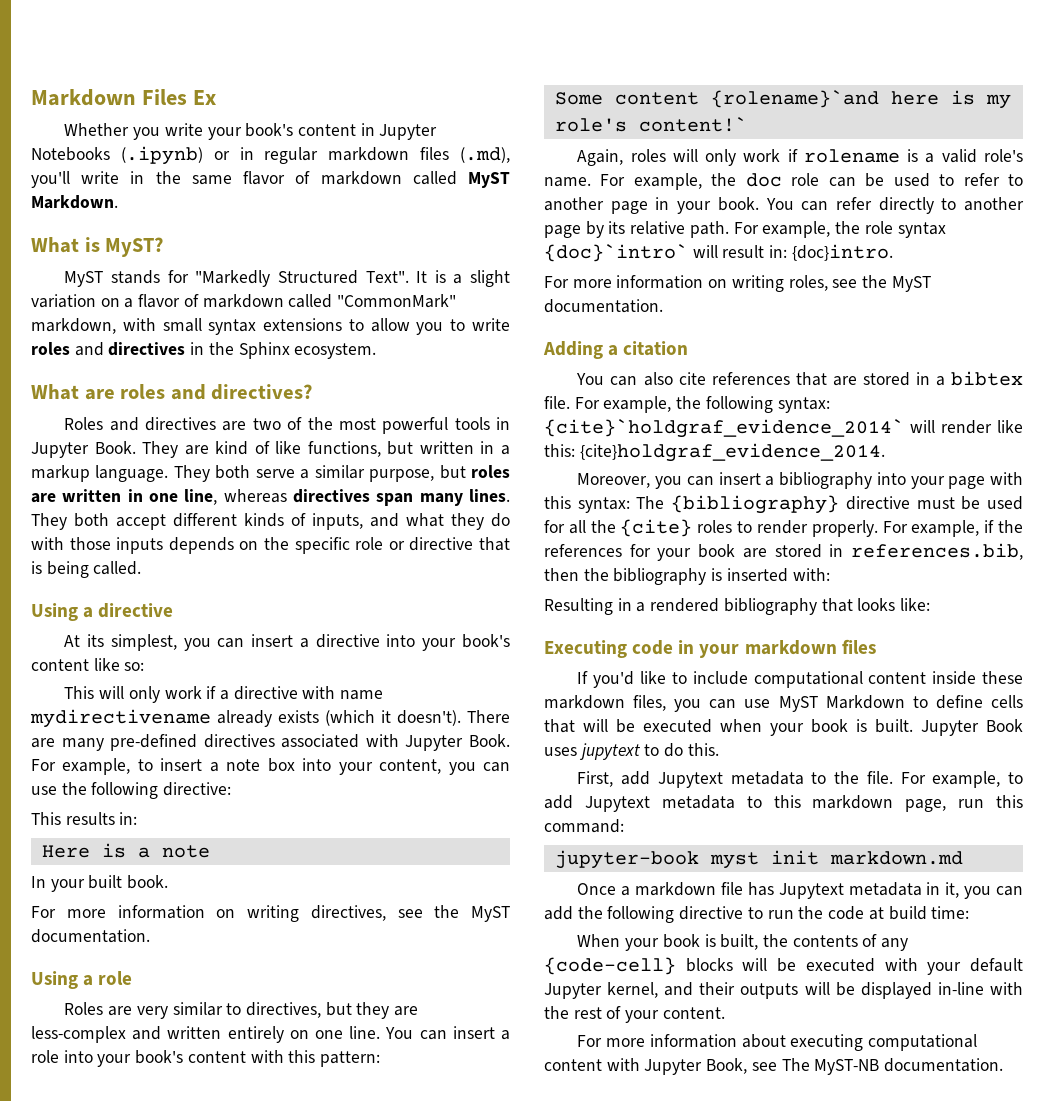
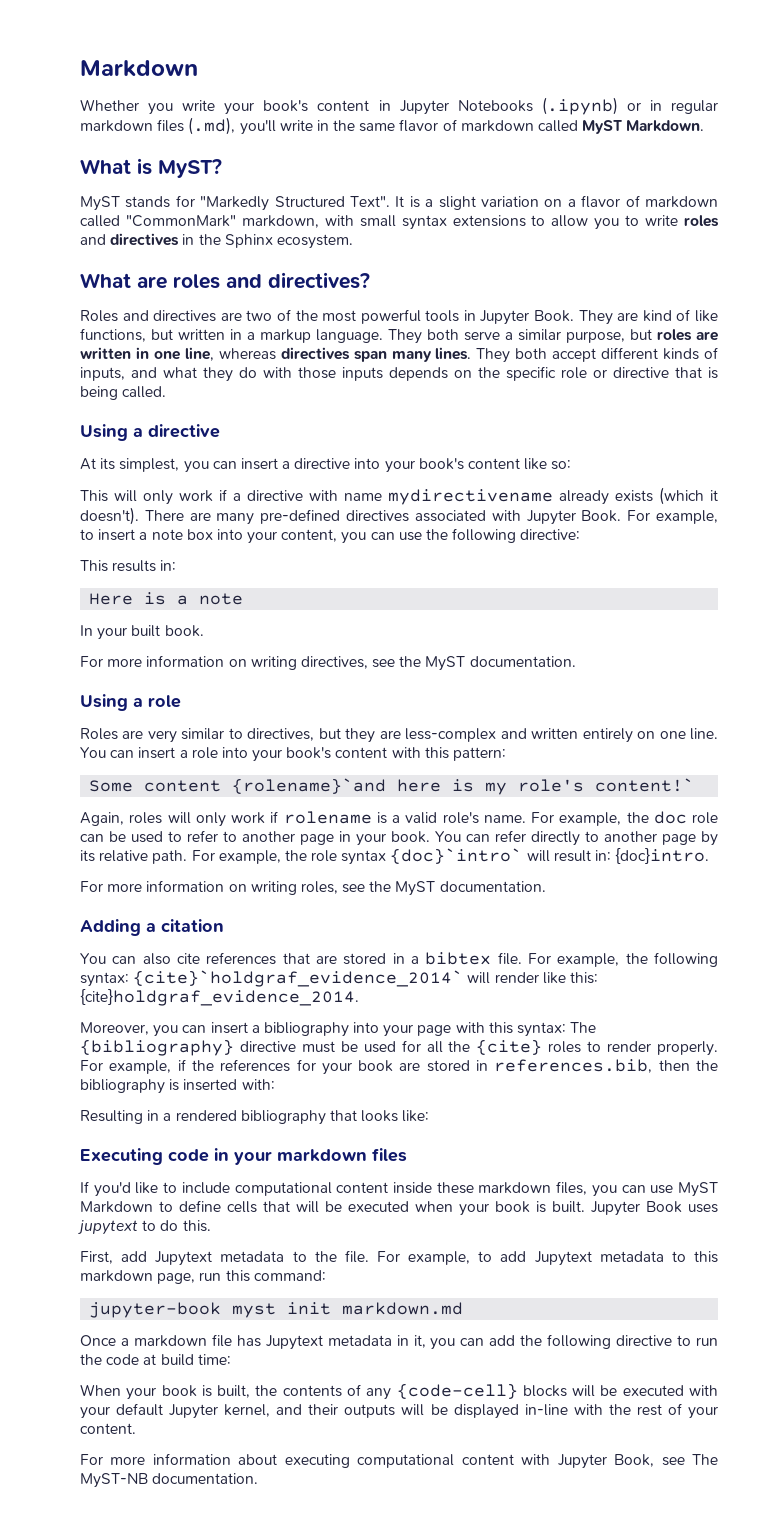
[31,89,216,106] Markdown Files Ex -> [80,60,198,77] Markdown

